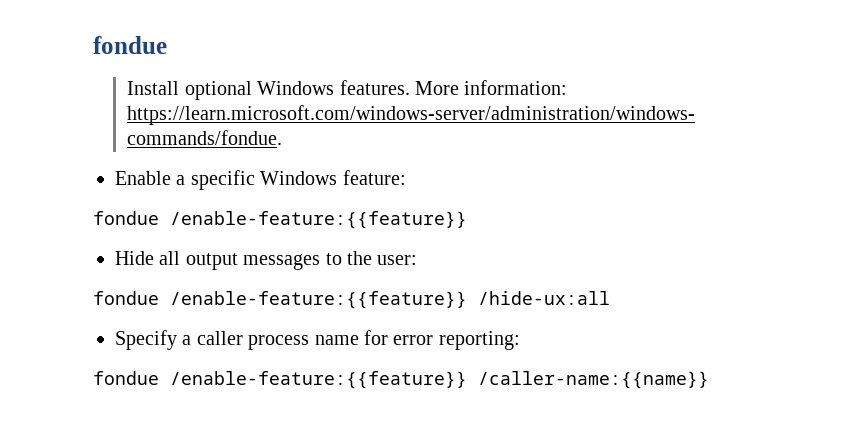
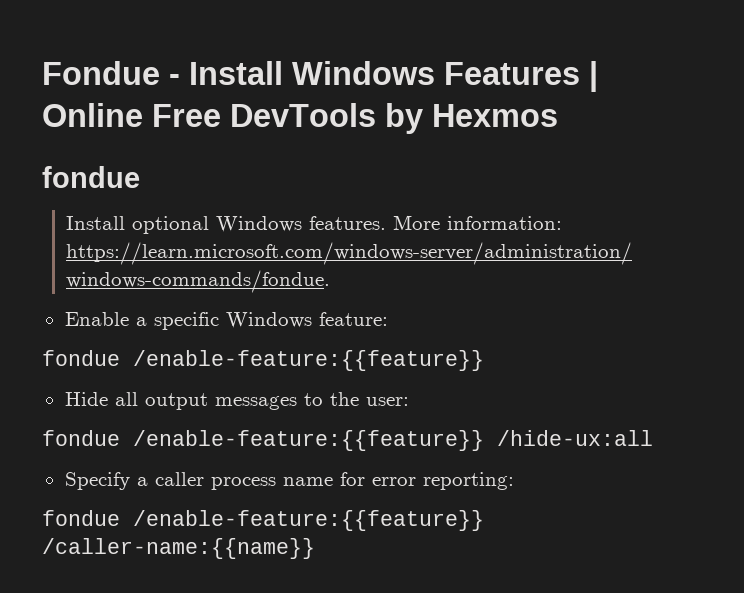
(93, 45) none -> [42,61,598,92] [42,103,558,134] Fondue - Install Windows Features | Online Free DevTools by Hexmos //

